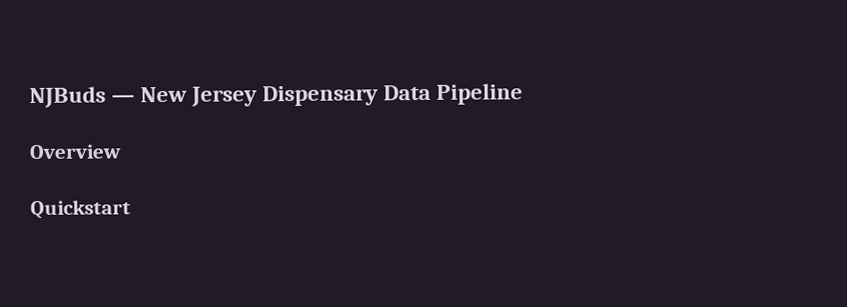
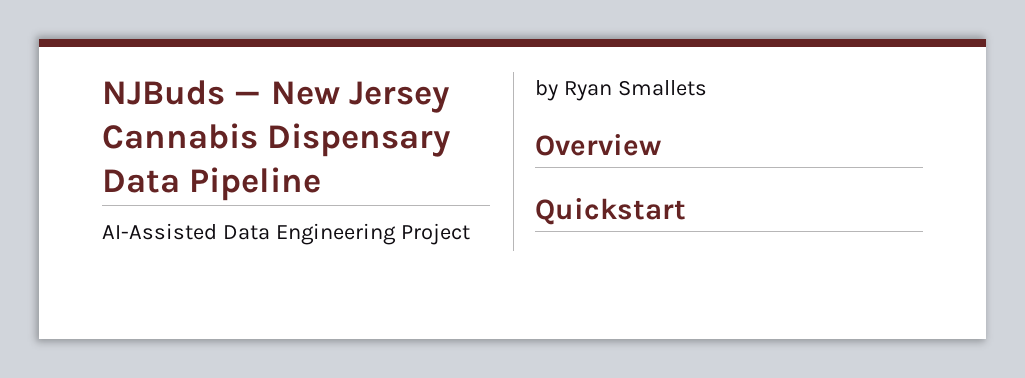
(258, 96) none -> [102,123,258,149] Cannabis
(524, 94) none -> [102,223,470,245] [535,80,707,101] // AI-Assisted Data Engineering Project by Ryan Smallets

